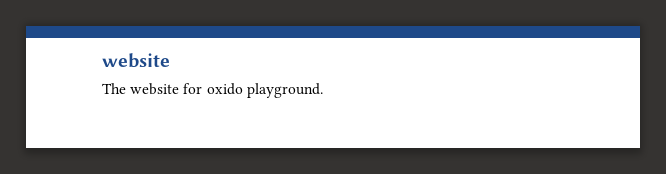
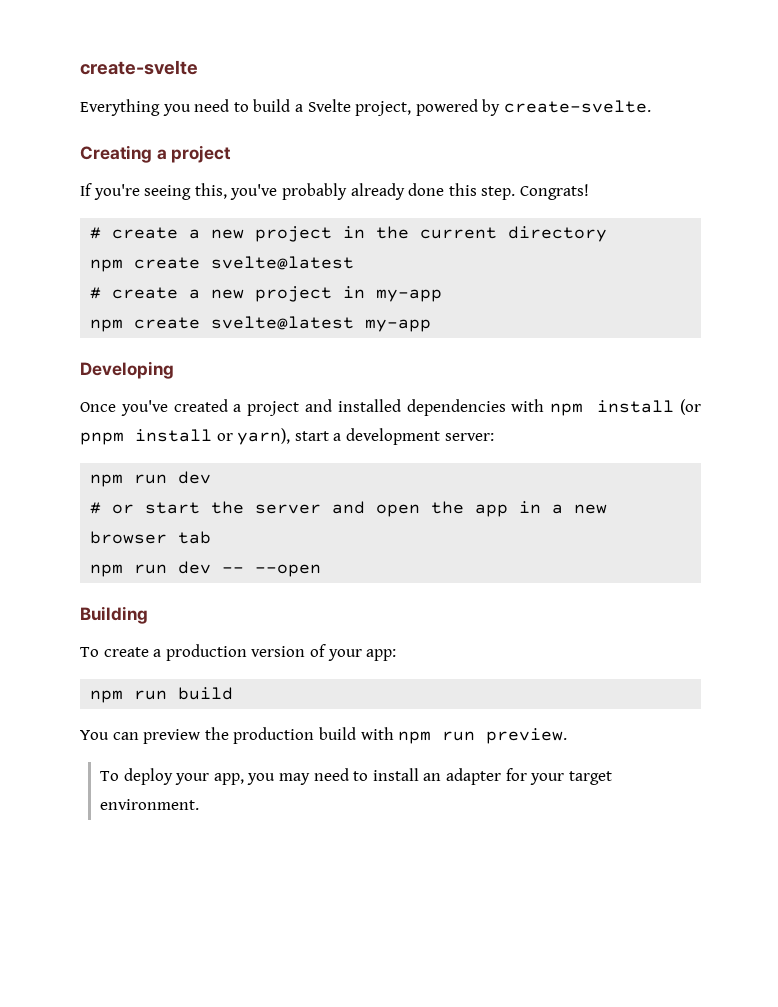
[102,53,170,68] [102,83,323,98] website // The website for oxido playground. -> [80,60,198,75] [80,99,651,116] [80,145,232,163] [80,183,589,200] [90,226,608,242] [90,256,355,272] [90,286,443,302] [90,316,432,332] [80,361,174,379] [80,399,701,416] [80,428,494,445] [90,471,212,487] [90,501,608,517] [90,531,212,544] [90,561,322,577] [80,606,148,624] [80,644,397,661] [90,687,234,703] [80,727,568,744] [100,768,612,785] [100,799,200,810] create-svelte // Everything you need to build a Svelte project, powered by create-svelte. // Creating a project // If you're seeing this, you've probably already done this step. Congrats! // # create a new project in the current directory // npm create svelte@latest // # create a new project in my-app // npm create svelte@latest my-app // Developing // Once you've created a project and installed dependencies with npm install (or pnpm install or yarn), start a development server: // npm run dev // # or start the server and open the app in a new browser tab // npm run dev -- --open // Building // To create a production version of your app: // npm run build // You can preview the production build with npm run preview. // To deploy your app, you may need to install an adapter for your target environment.

